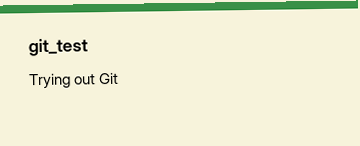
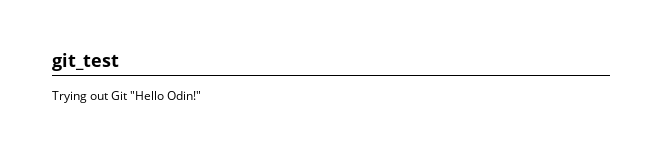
(120, 78) none -> [130,91,202,100] "Hello Odin!"

